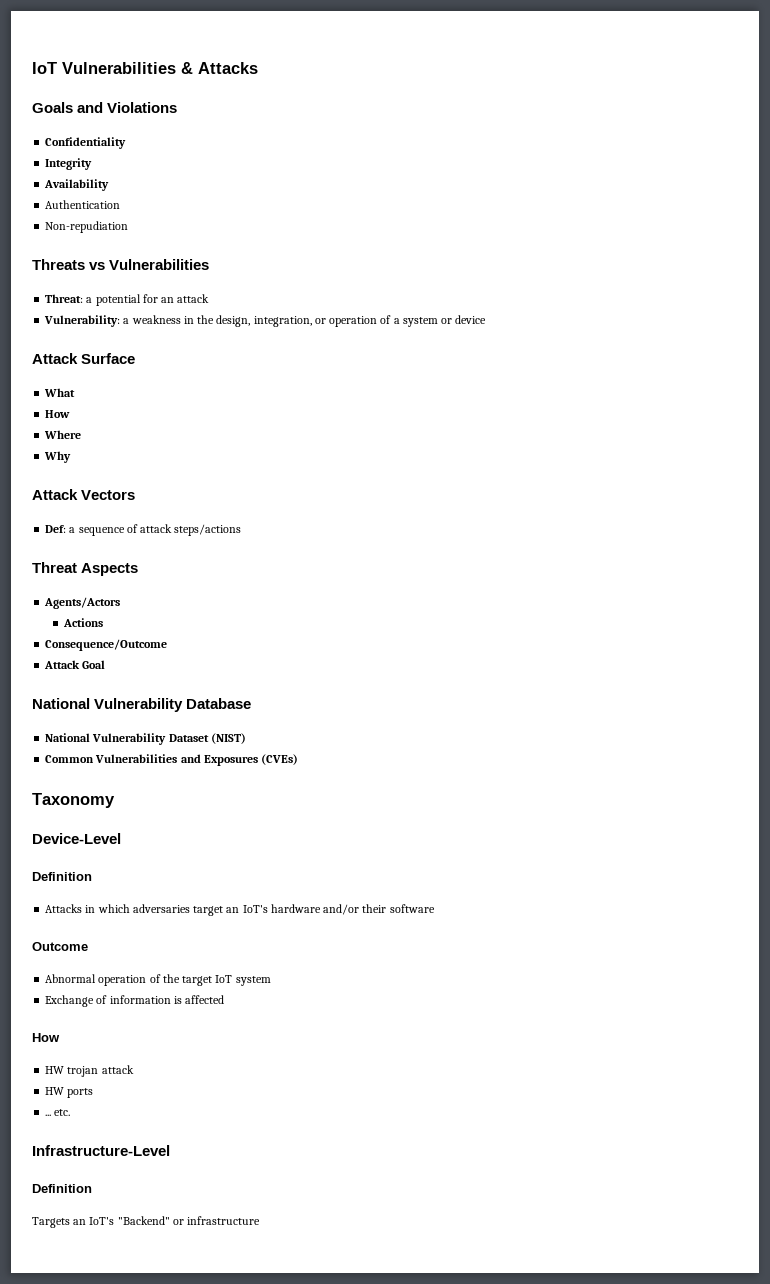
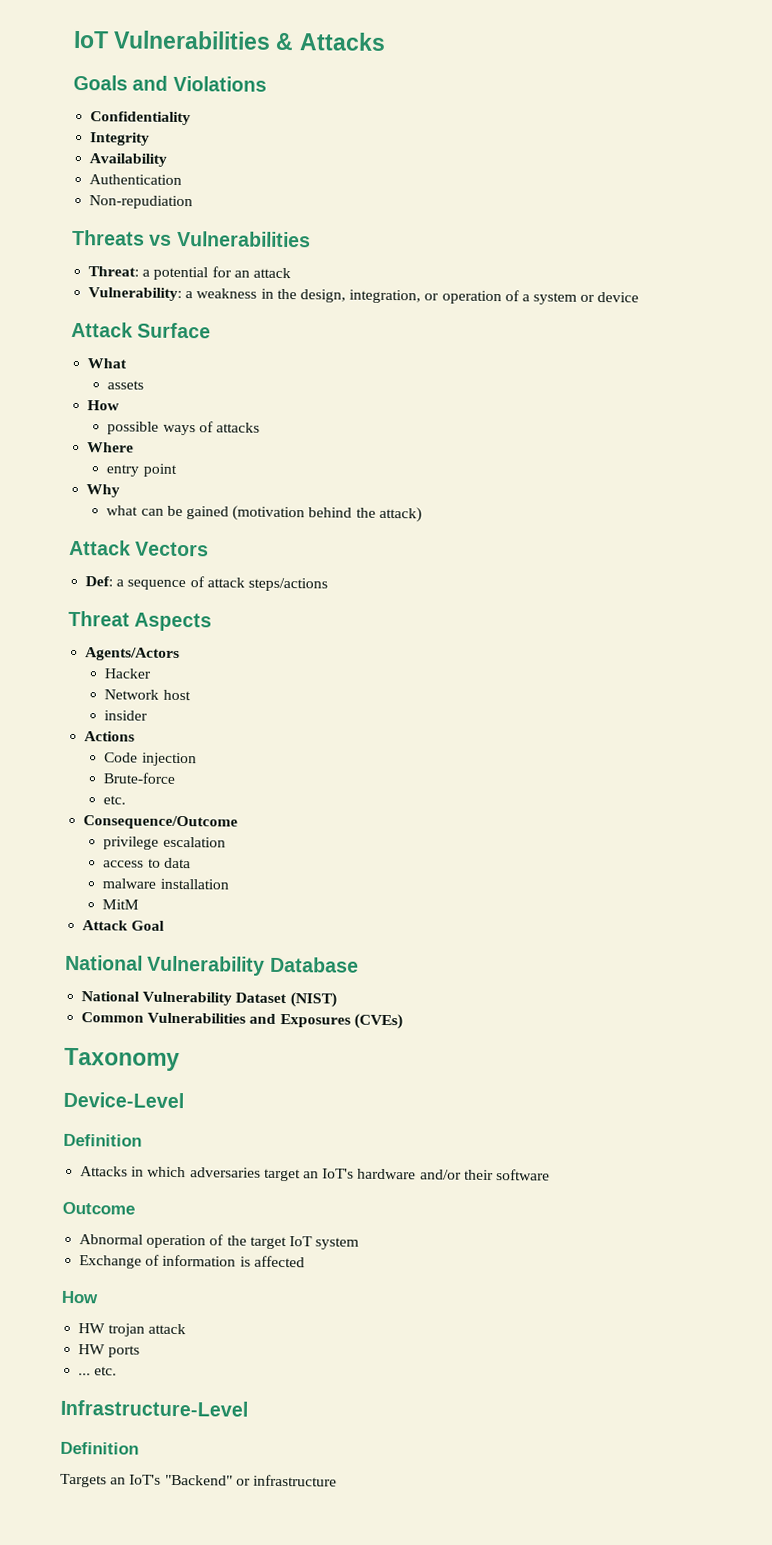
[45,410,71,418] // How -> [107,380,145,390] [87,400,121,411] [107,421,260,436] // assets // How // possible ways of attacks
(82, 434) none -> [106,463,177,477] // entry point
(72, 457) none -> [106,505,422,523] // what can be gained (motivation behind the attack)
[62,618,103,627] [45,639,168,651] Actions // Consequence/Outcome -> [104,668,152,679] [104,689,191,701] [104,710,149,721] [84,731,136,742] [104,752,197,767] [103,772,176,784] [103,795,127,805] [83,815,239,830] [103,836,226,850] [103,857,191,869] [102,878,229,890] [102,899,140,910] Hacker // Network host // insider // Actions // Code injection // Brute-force // etc. // Consequence/Outcome // privilege escalation // access to data // malware installation // MitM

